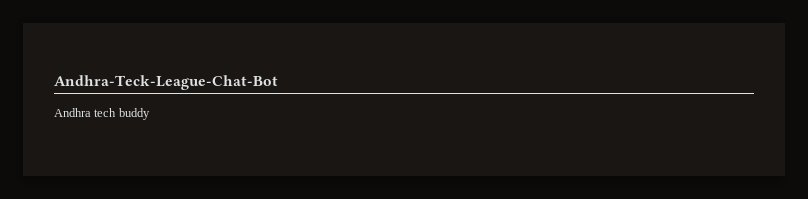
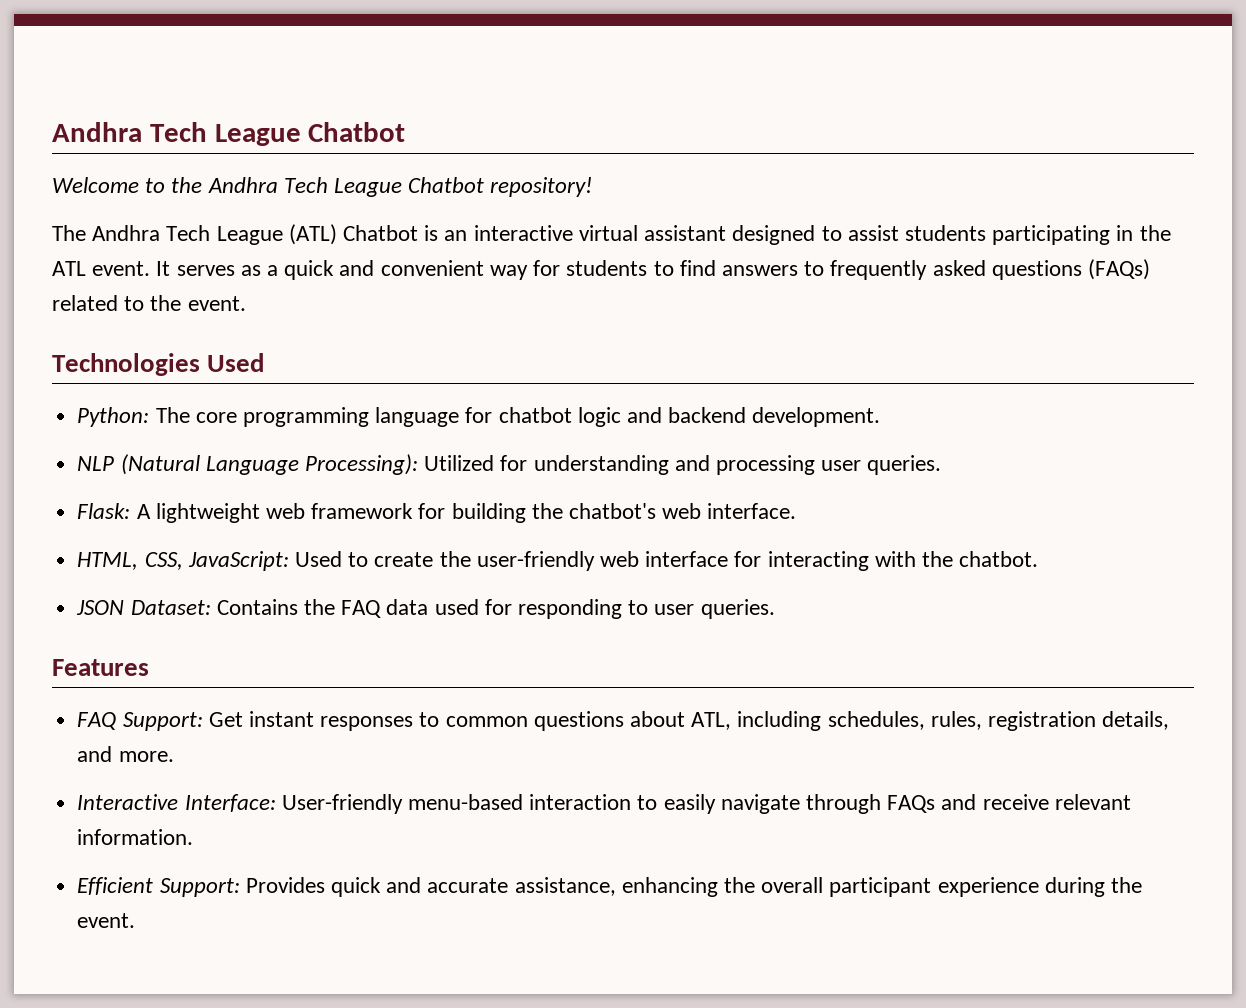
[54,75,278,90] [54,108,150,120] Andhra-Teck-League-Chat-Bot // Andhra tech buddy -> [52,122,406,146] [52,177,593,197] [52,224,1171,245] [52,259,1150,280] [52,295,246,311] [52,353,265,376] [77,407,881,427] [77,454,942,475] [77,503,797,523] [77,551,1039,571] [76,599,775,619] [52,659,149,676] [77,711,1170,731] [77,746,174,762] [77,794,1131,814] [77,829,194,845] [77,877,1143,897] [77,913,136,928] Andhra Tech League Chatbot // Welcome to the Andhra Tech League Chatbot repository! // The Andhra Tech League (ATL) Chatbot is an interactive virtual assistant designed to assist students participating in the ATL event. It serves as a quick and convenient way for students to find answers to frequently asked questions (FAQs) related to the event. // Technologies Used // Python: The core programming language for chatbot logic and backend development. // NLP (Natural Language Processing): Utilized for understanding and processing user queries. // Flask: A lightweight web framework for building the chatbot's web interface. // HTML, CSS, JavaScript: Used to create the user-friendly web interface for interacting with the chatbot. // JSON Dataset: Contains the FAQ data used for responding to user queries. // Features // FAQ Support: Get instant responses to common questions about ATL, including schedules, rules, registration details, and more. // Interactive Interface: User-friendly menu-based interaction to easily navigate through FAQs and receive relevant information. // Efficient Support: Provides quick and accurate assistance, enhancing the overall participant experience during the event.

